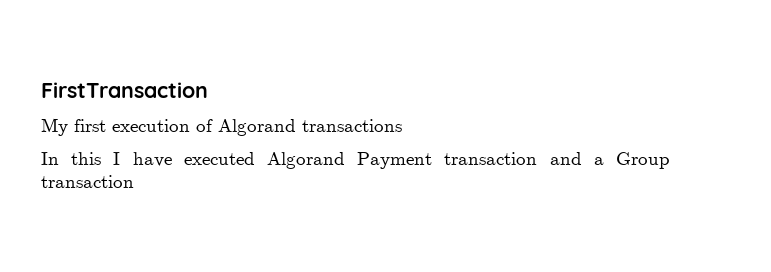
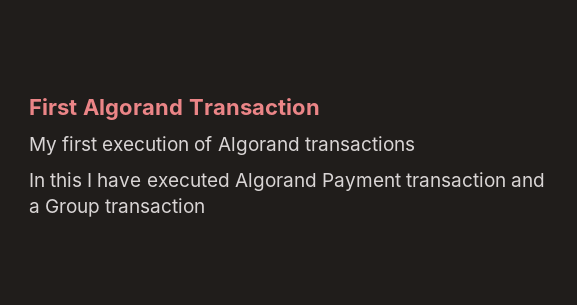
[41,82,208,98] FirstTransaction -> [29,98,320,120] First Algorand Transaction

